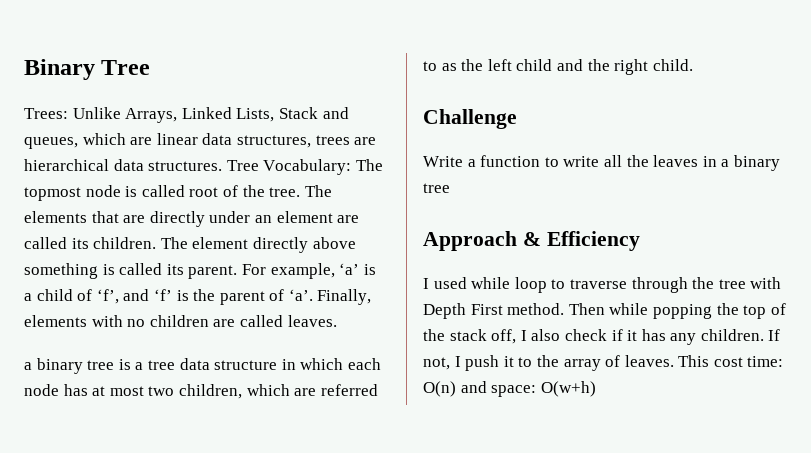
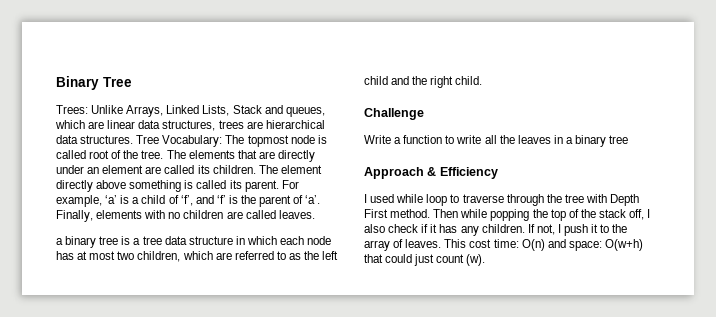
(596, 389) none -> [364,254,486,266] that could just count (w).

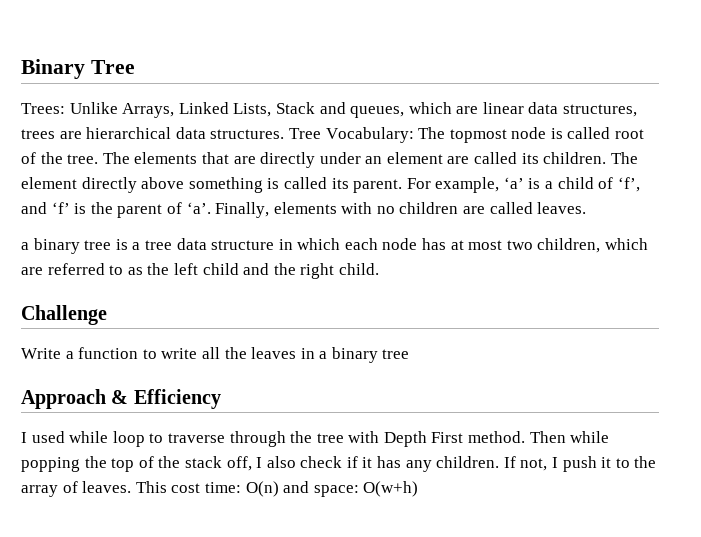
[364,254,486,266] that could just count (w). -> (419, 489) none

